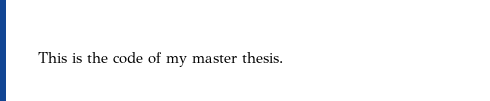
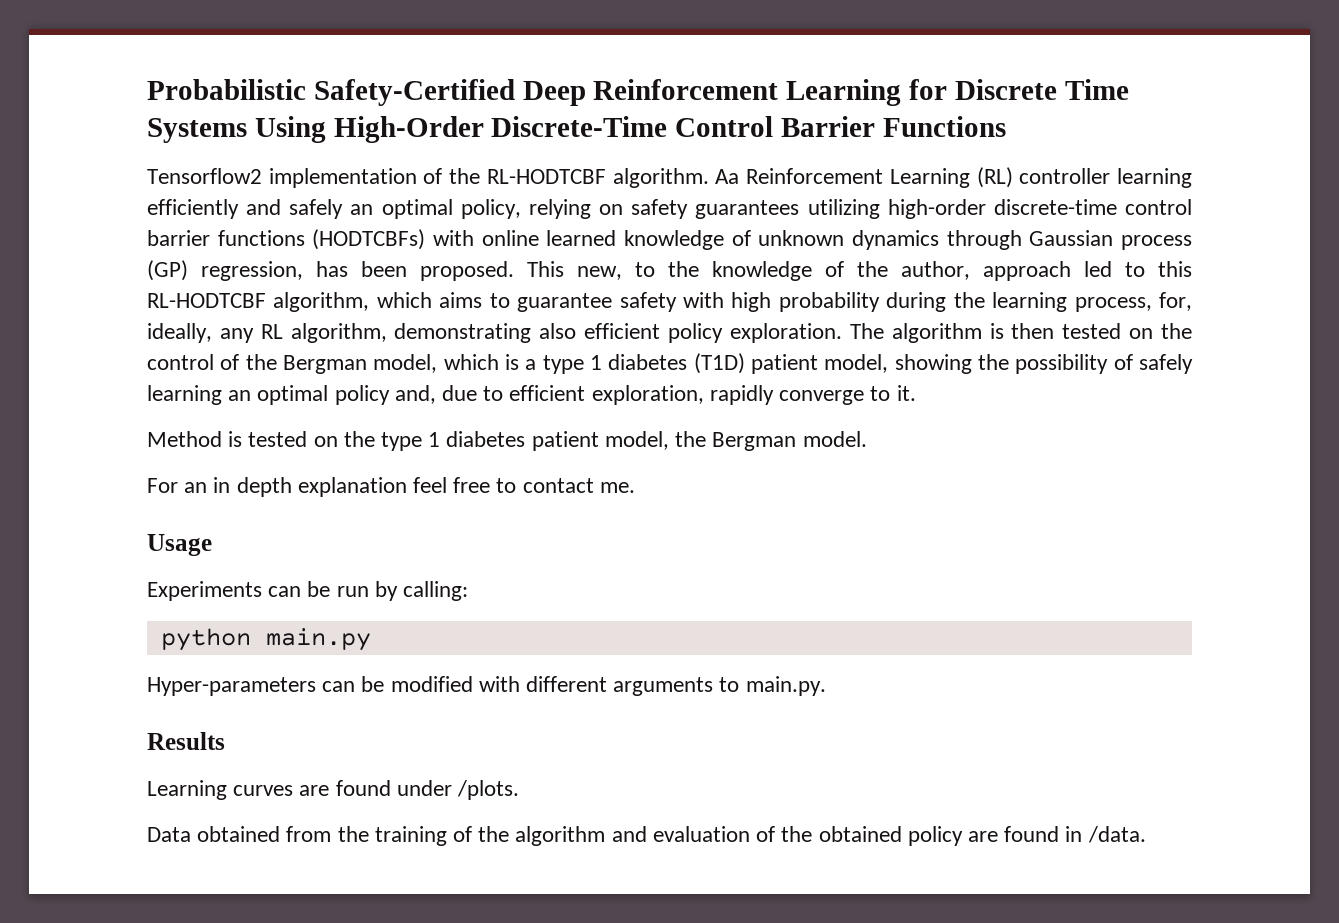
[38,52,283,67] This is the code of my master thesis. -> [147,79,1129,106] [147,116,1006,143] [147,167,1193,188] [147,199,1192,219] [147,229,1192,250] [147,260,1192,281] [147,292,1193,312] [147,323,1192,343] [147,353,1194,374] [147,385,916,405] [147,431,867,451] [147,477,635,497] [147,534,212,556] [147,581,469,601] [160,628,371,651] [147,676,826,696] [147,732,225,750] [147,780,520,800] [147,826,1146,846] Probabilistic Safety-Certified Deep Reinforcement Learning for Discrete Time Systems Using High-Order Discrete-Time Control Barrier Functions // Tensorflow2 implementation of the RL-HODTCBF algorithm. Aa Reinforcement Learning (RL) controller learning efficiently and safely an optimal policy, relying on safety guarantees utilizing high-order discrete-time control barrier functions (HODTCBFs) with online learned knowledge of unknown dynamics through Gaussian process (GP) regression, has been proposed. This new, to the knowledge of the author, approach led to this RL-HODTCBF algorithm, which aims to guarantee safety with high probability during the learning process, for, ideally, any RL algorithm, demonstrating also efficient policy exploration. The algorithm is then tested on the control of the Bergman model, which is a type 1 diabetes (T1D) patient model, showing the possibility of safely learning an optimal policy and, due to efficient exploration, rapidly converge to it. // Method is tested on the type 1 diabetes patient model, the Bergman model. // For an in depth explanation feel free to contact me. // Usage // Experiments can be run by calling: // python main.py // Hyper-parameters can be modified with different arguments to main.py. // Results // Learning curves are found under /plots. // Data obtained from the training of the algorithm and evaluation of the obtained policy are found in /data.

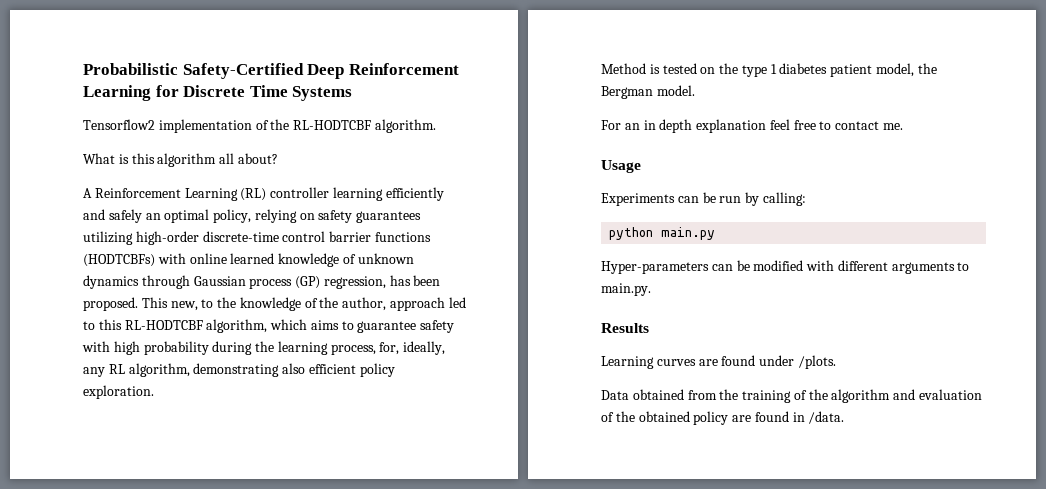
[254,116,1006,143] Using High-Order Discrete-Time Control Barrier Functions -> (353, 93) none
[715,169,740,184] Aa -> [83,153,278,167] [83,188,92,198] // What is this algorithm all about? // A
[849,323,1192,343] [147,353,1194,374] [147,385,916,405] The algorithm is then tested on the control of the Bergman model, which is a type 1 diabetes (T1D) patient model, showing the possibility of safely learning an optimal policy and, due to efficient exploration, rapidly converge to it. -> (154, 392) none

